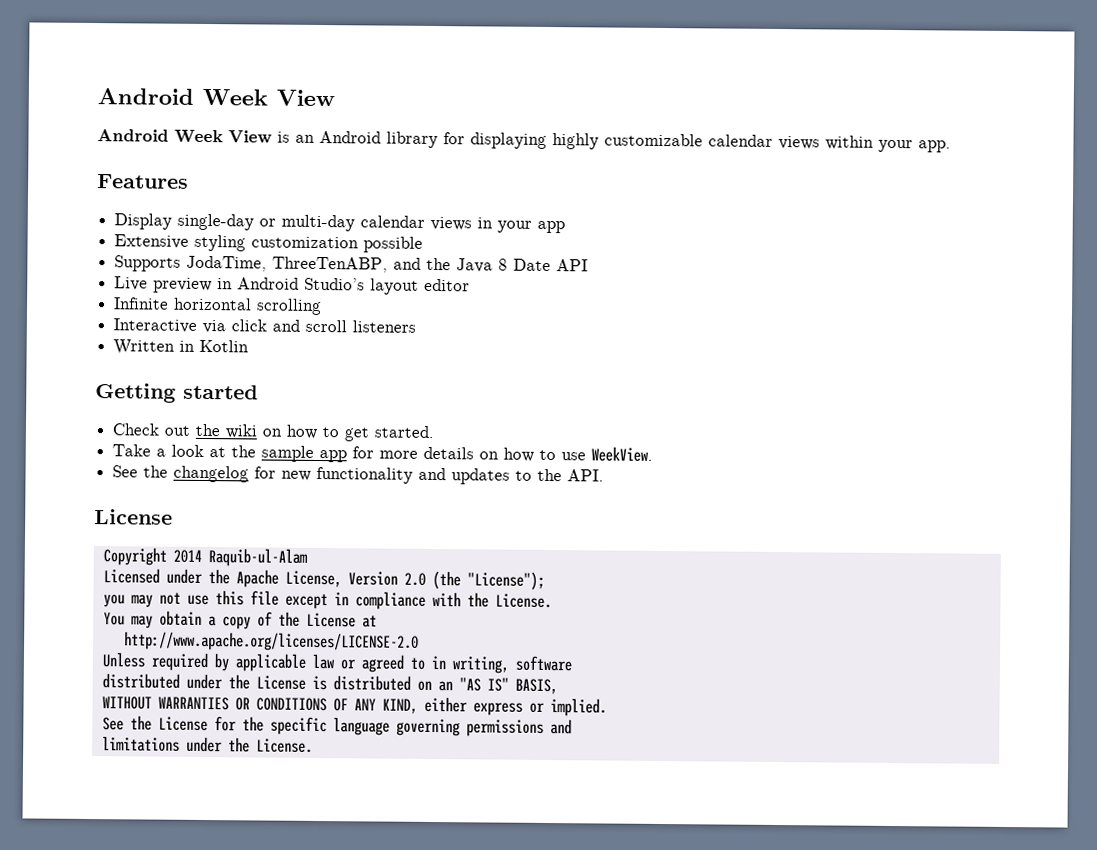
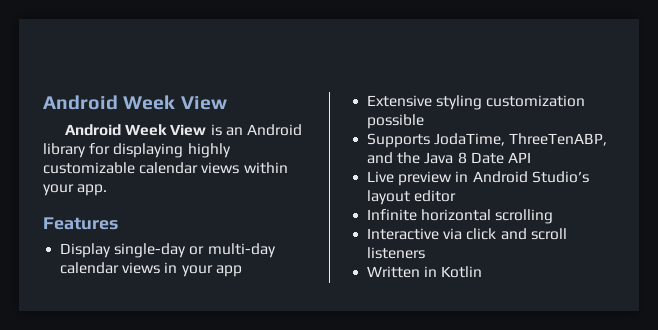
[95,383,258,403] [112,423,435,442] [112,444,654,463] [112,465,605,485] [94,509,173,525] [102,547,308,567] [102,568,545,590] [102,590,552,610] [102,610,377,630] [123,631,419,652] [101,652,572,674] [101,673,558,695] [101,696,607,717] [101,715,572,737] [101,736,313,753] // Getting started // Check out the wiki on how to get started. // Take a look at the sample app for more details on how to use WeekView. // See the changelog for new functionality and updates to the API. // License // Copyright 2014 Raquib-ul-Alam // Licensed under the Apache License, Version 2.0 (the "License"); // you may not use this file except in compliance with the License. // You may obtain a copy of the License at // http://www.apache.org/licenses/LICENSE-2.0 // Unless required by applicable law or agreed to in writing, software // distributed under the License is distributed on an "AS IS" BASIS, // WITHOUT WARRANTIES OR CONDITIONS OF ANY KIND, either express or implied. // See the License for the specific language governing permissions and // limitations under the License. -> (483, 272) none

